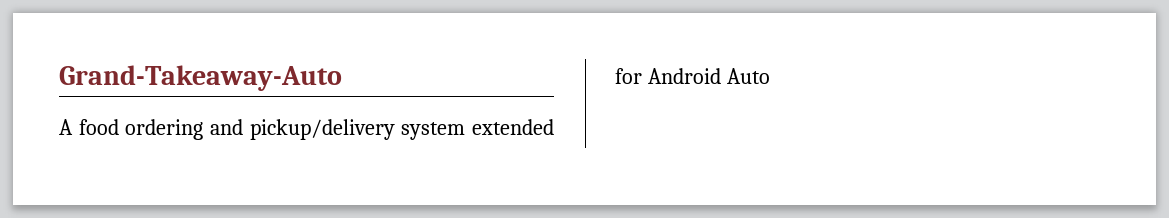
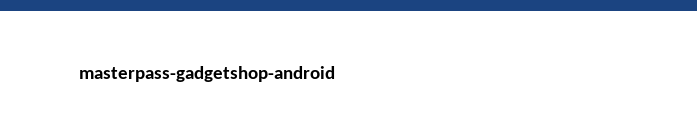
[59,65,342,91] [59,119,554,140] [615,68,770,84] Grand-Takeaway-Auto // A food ordering and pickup/delivery system extended for Android Auto -> [79,66,335,82] masterpass-gadgetshop-android

